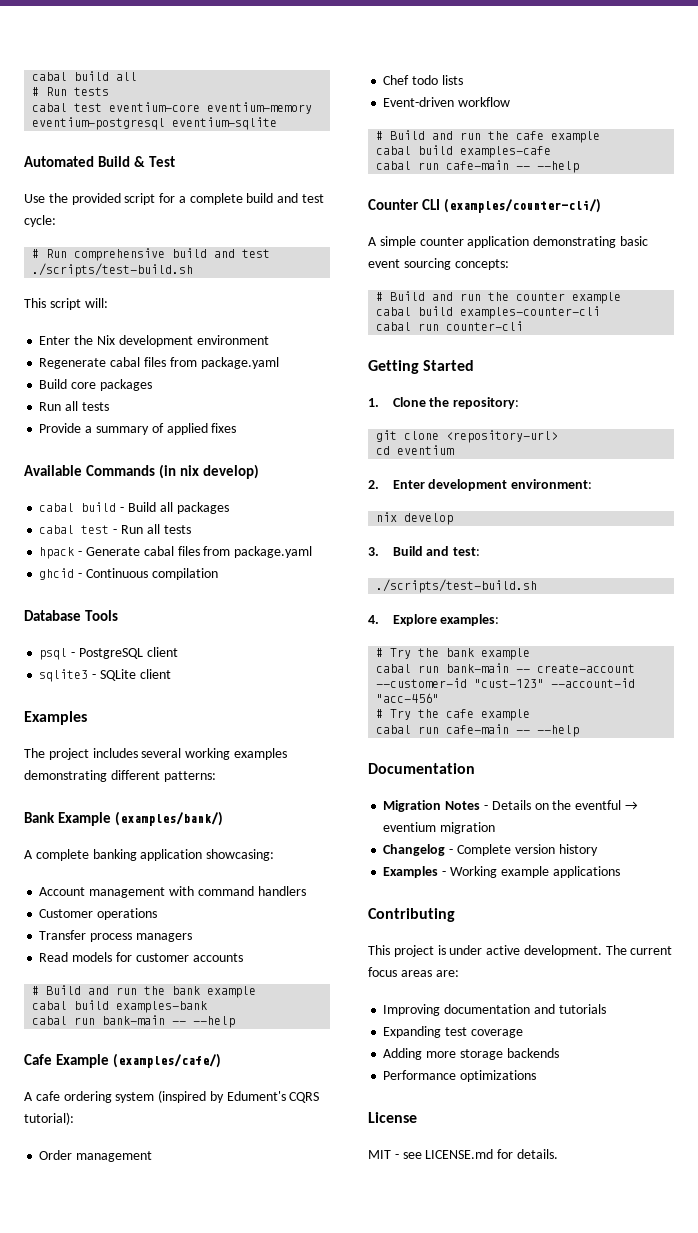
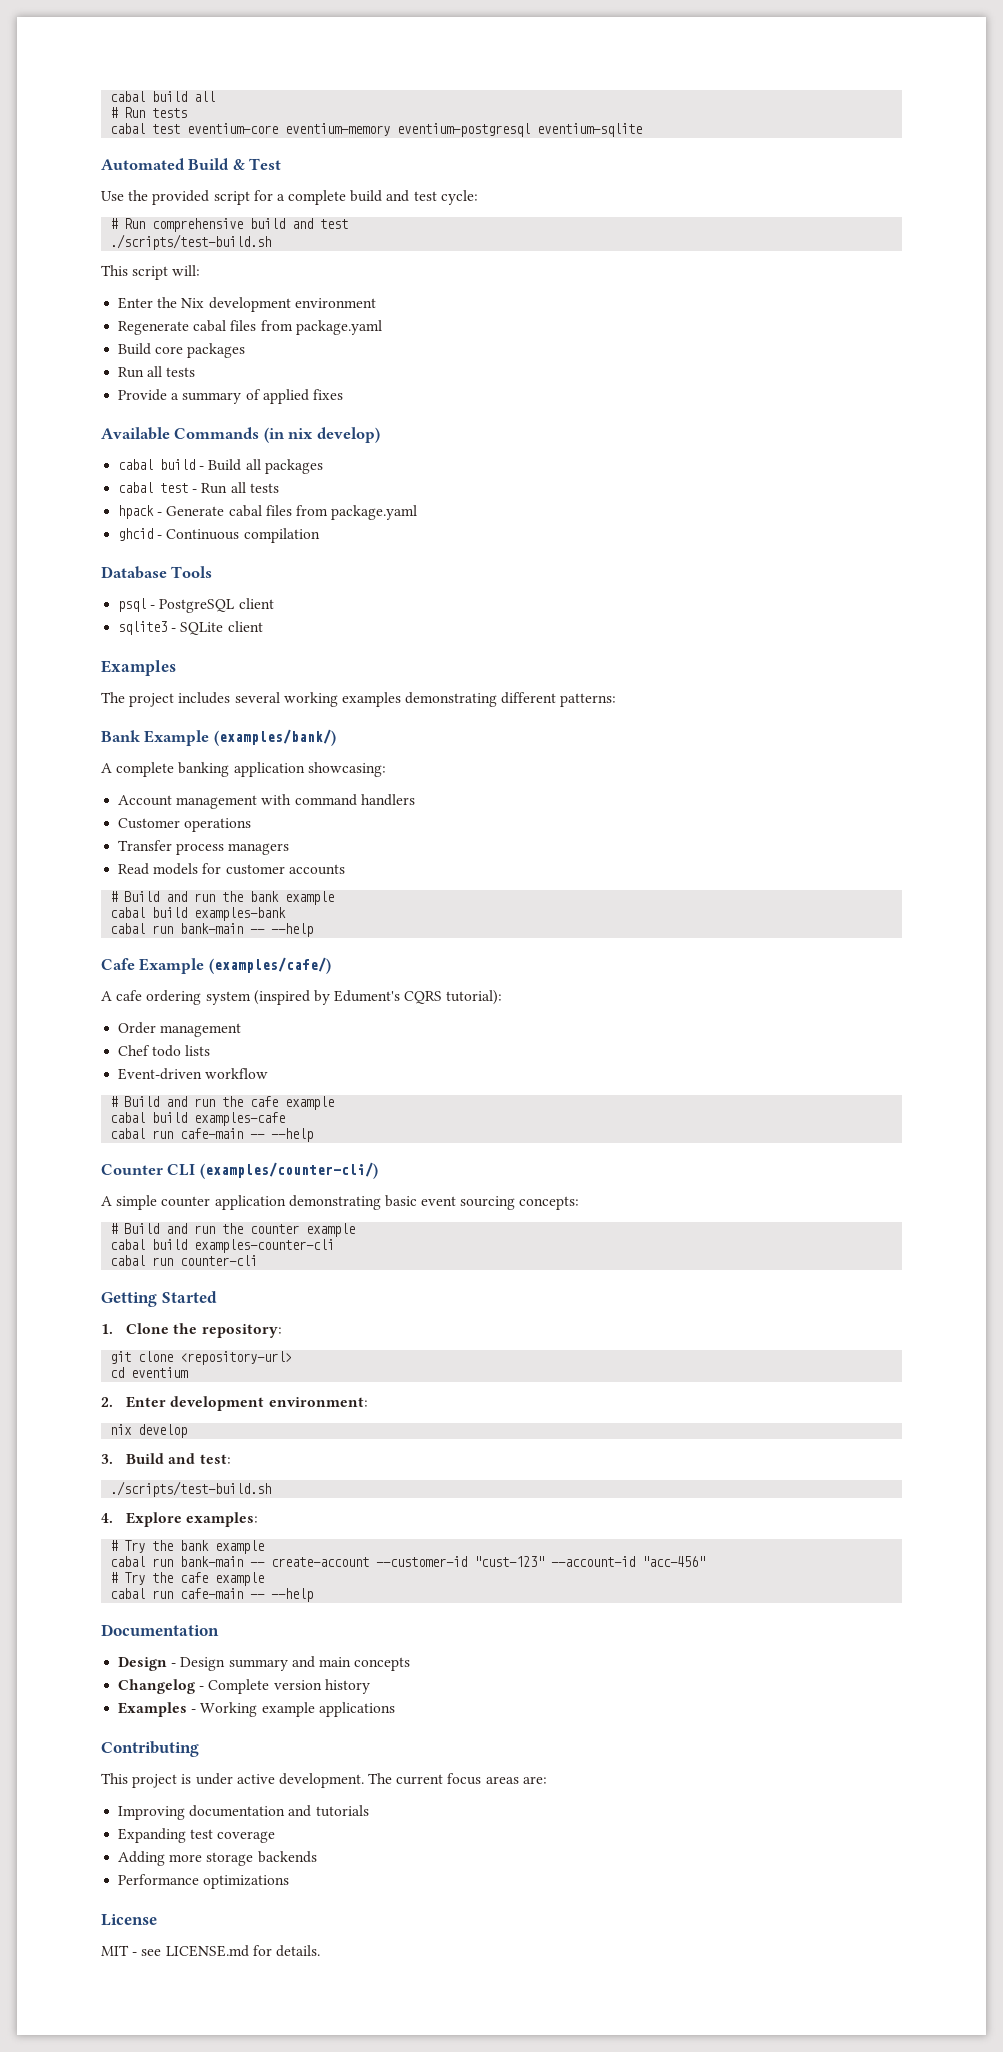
[383,800,638,812] [383,822,496,834] Migration Notes - Details on the eventful → eventium migration -> [118,1656,411,1671] Design - Design summary and main concepts

